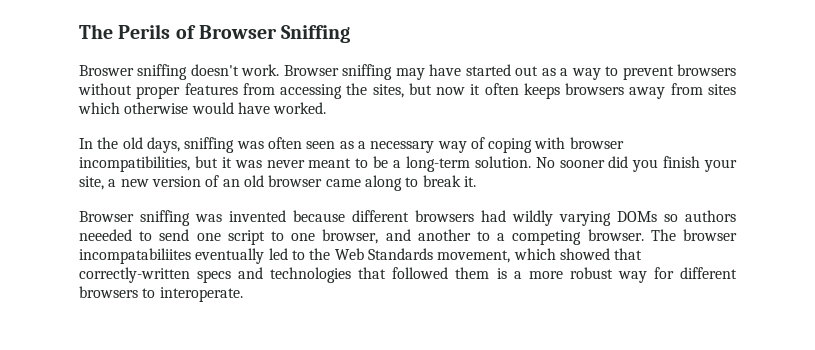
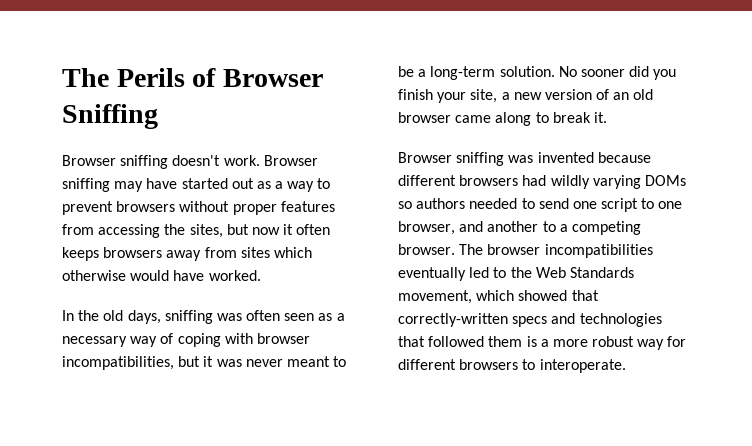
[79,65,134,76] Broswer -> [62,155,116,166] Browser
[79,229,132,241] neeeded -> [469,198,518,209] needed
[79,248,191,264] incompatabiliites -> [544,244,653,258] incompatibilities

